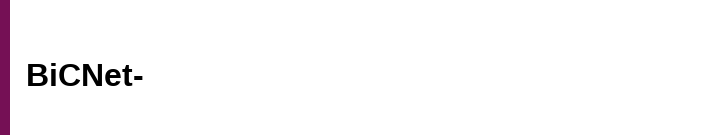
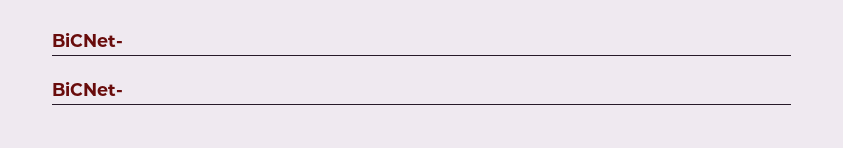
[26,63,144,86] BiCNet- -> [52,32,123,47] [52,81,123,96] BiCNet- // BiCNet-

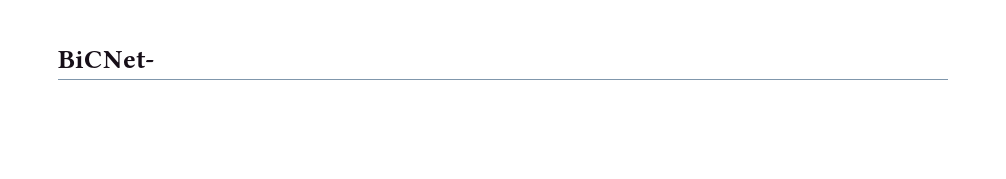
[52,32,123,47] [52,81,123,96] BiCNet- // BiCNet- -> [58,51,154,68] BiCNet-

